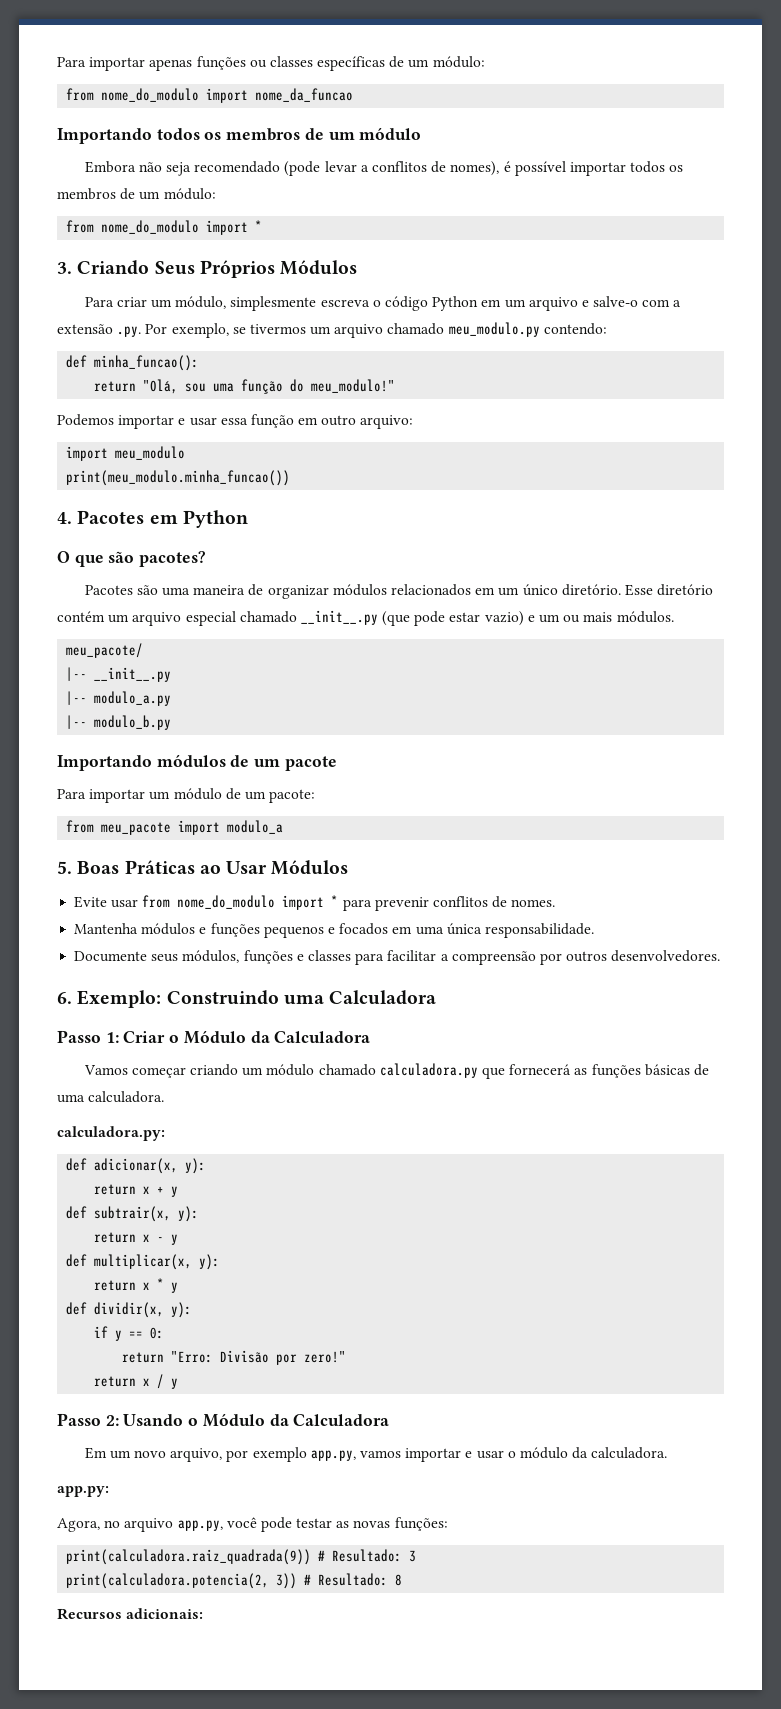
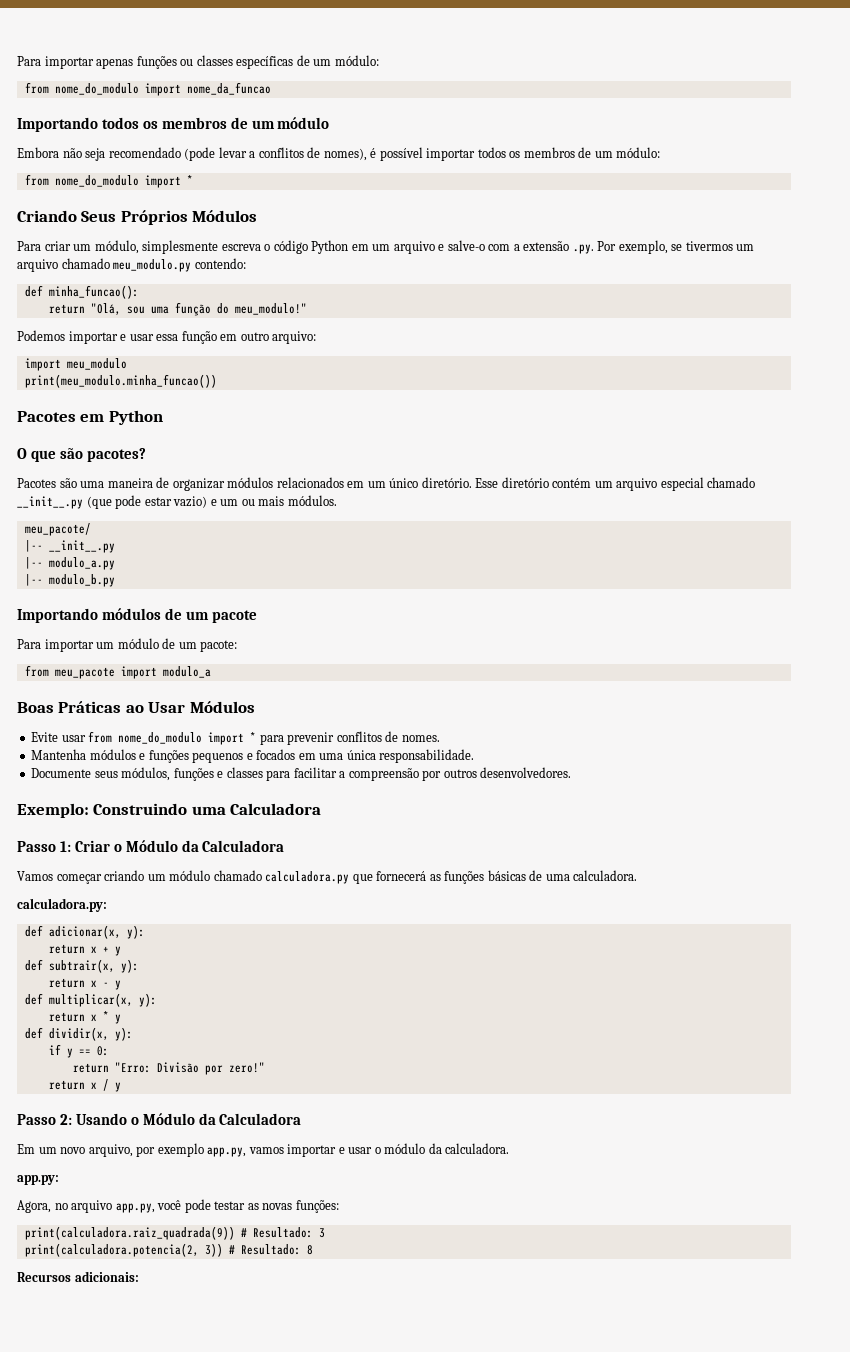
[57,262,72,274] 3. -> (193, 180) none
[57,512,72,524] 4. -> (217, 381) none
[57,861,72,874] 5. -> (211, 672) none
[57,992,72,1004] 6. -> (572, 772) none

